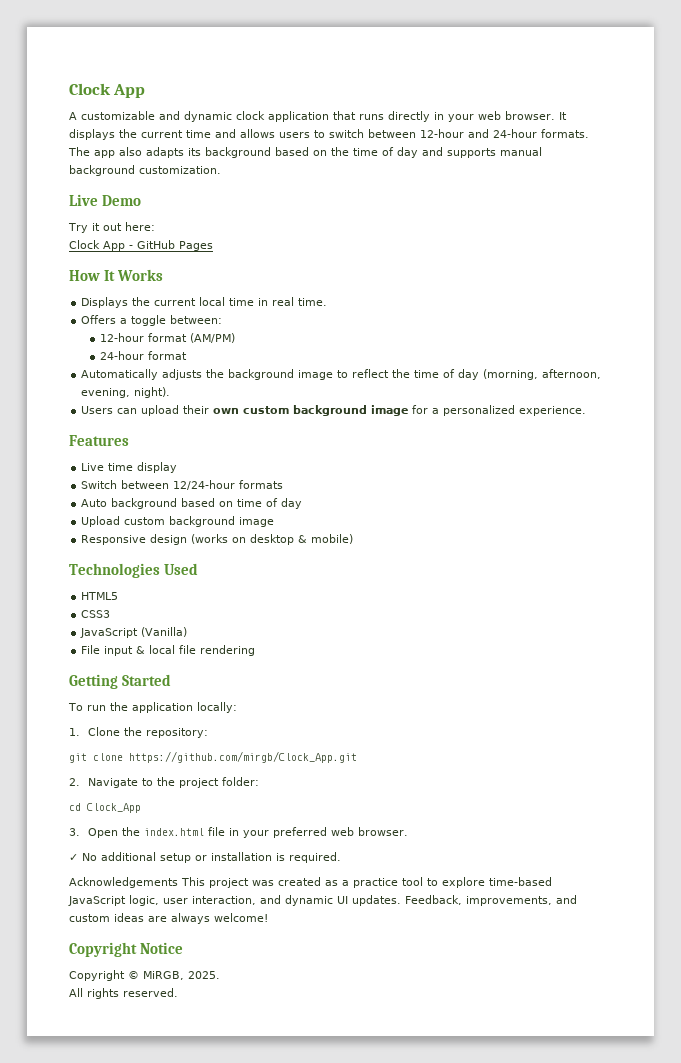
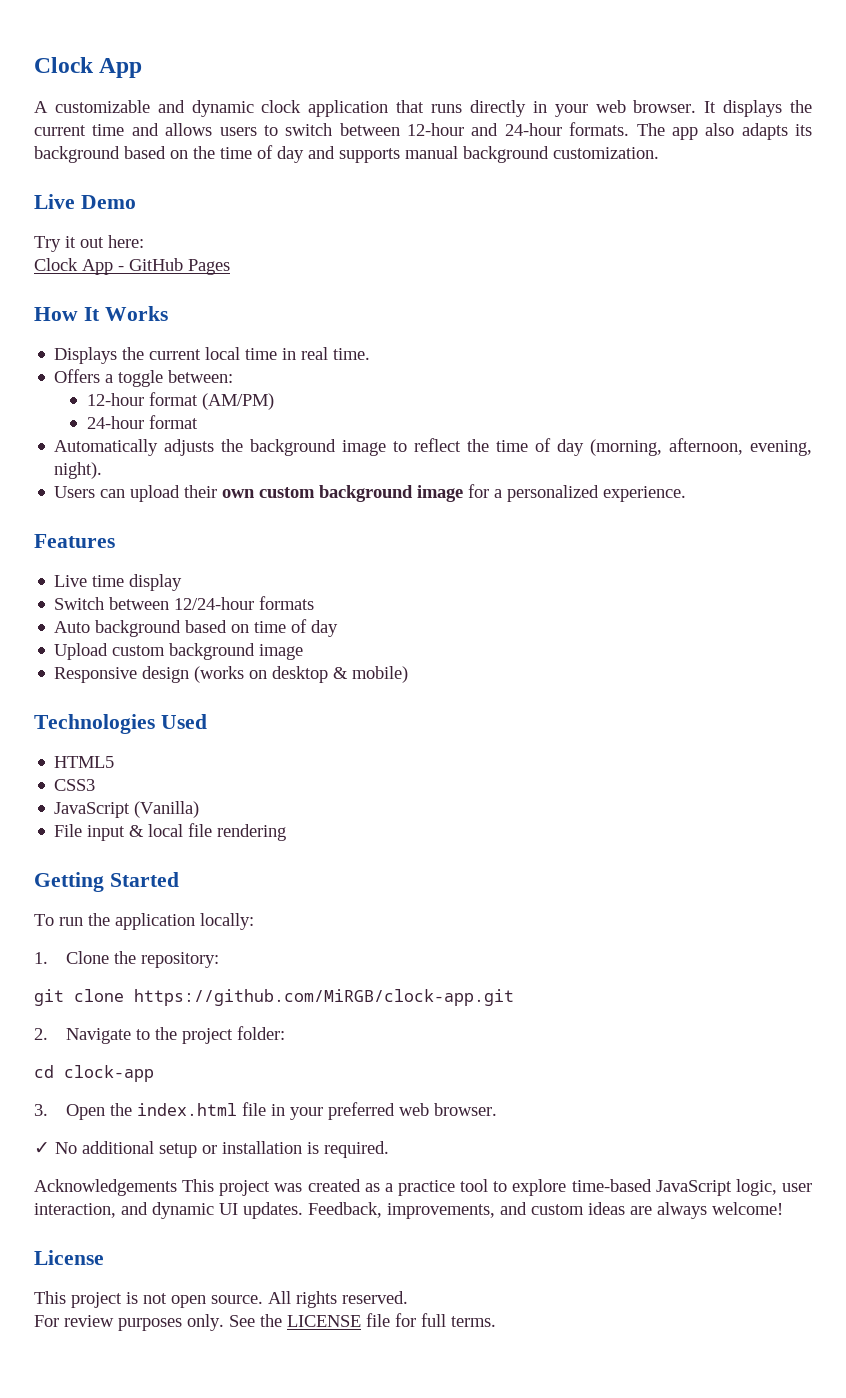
[129,751,357,763] https://github.com/mirgb/Clock_App.git -> [134,989,514,1006] https://github.com/MiRGB/clock-app.git
[87,803,141,813] Clock_App -> [64,1065,154,1082] clock-app
[69,942,184,957] [69,970,220,981] [69,988,178,999] Copyright Notice // Copyright © MiRGB, 2025. // All rights reserved. -> [34,1250,104,1265] [34,1291,408,1308] [34,1313,496,1331] License // This project is not open source. All rights reserved. // For review purposes only. See the LICENSE file for full terms.

